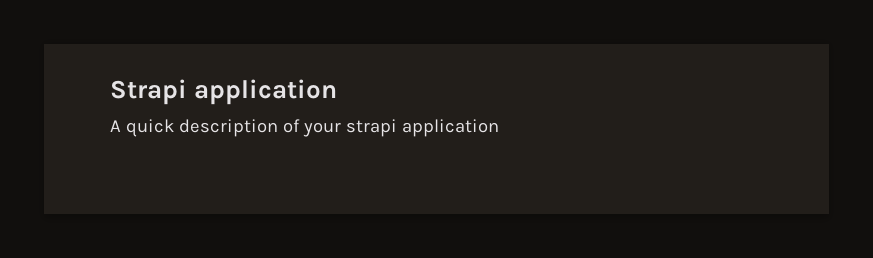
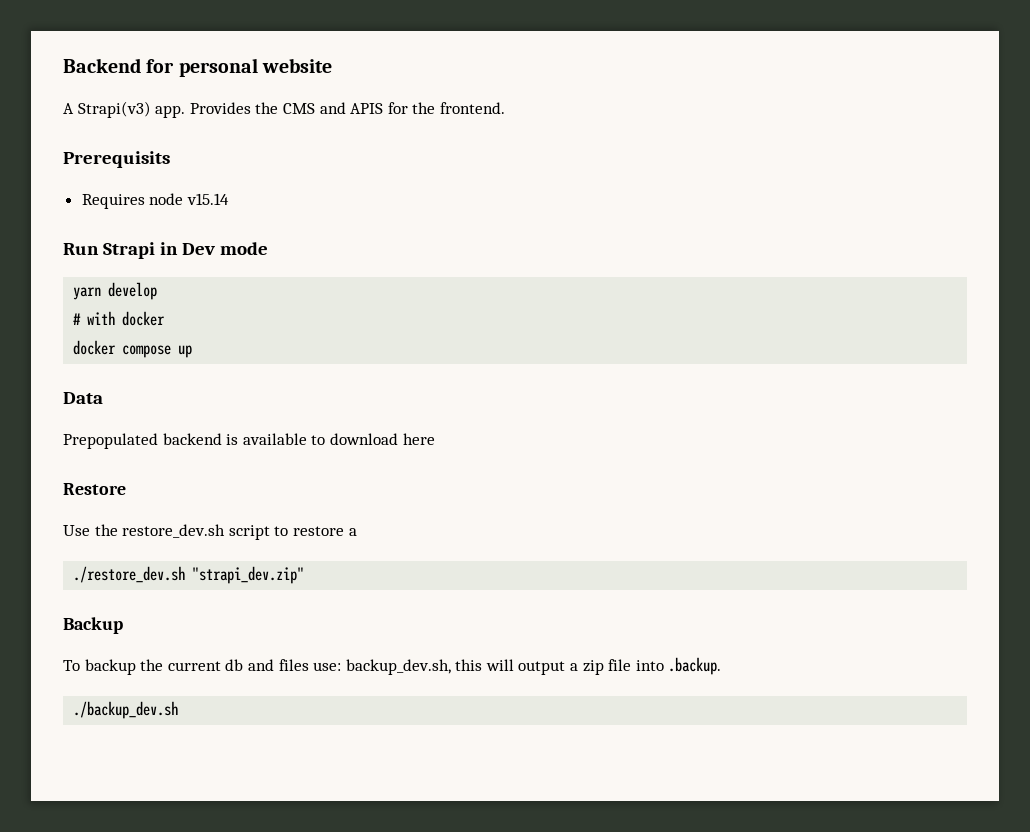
[110,79,338,105] [110,119,499,137] Strapi application // A quick description of your strapi application -> [63,58,332,77] [63,101,505,118] [63,151,170,168] [81,193,229,209] [63,242,268,259] [73,282,158,300] [73,311,166,326] [73,340,193,358] [63,392,103,404] [63,433,435,449] [63,483,126,495] [63,524,357,540] [73,566,305,584] [63,617,123,634] [63,657,722,675] [73,701,179,719] Backend for personal website // A Strapi(v3) app. Provides the CMS and APIS for the frontend. // Prerequisits // Requires node v15.14 // Run Strapi in Dev mode // yarn develop // # with docker // docker compose up // Data // Prepopulated backend is available to download here // Restore // Use the restore_dev.sh script to restore a // ./restore_dev.sh "strapi_dev.zip" // Backup // To backup the current db and files use: backup_dev.sh, this will output a zip file into .backup. // ./backup_dev.sh

